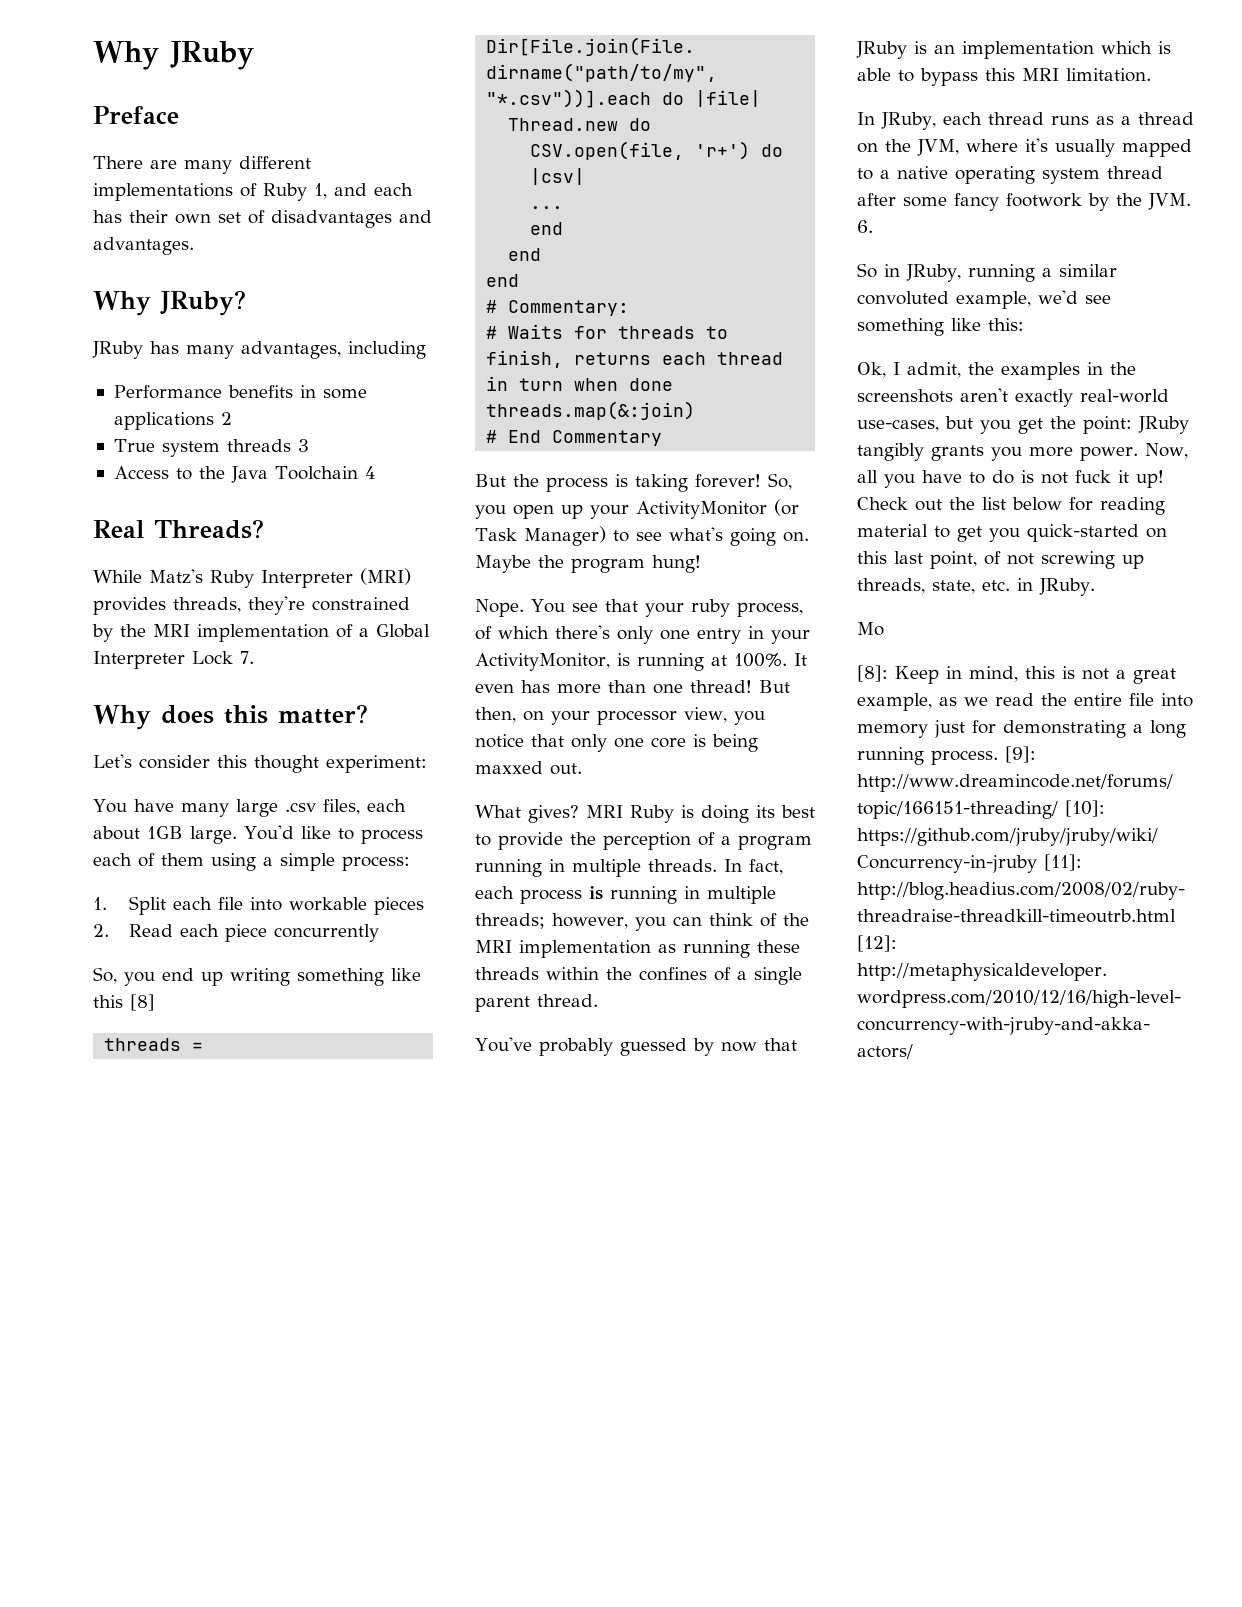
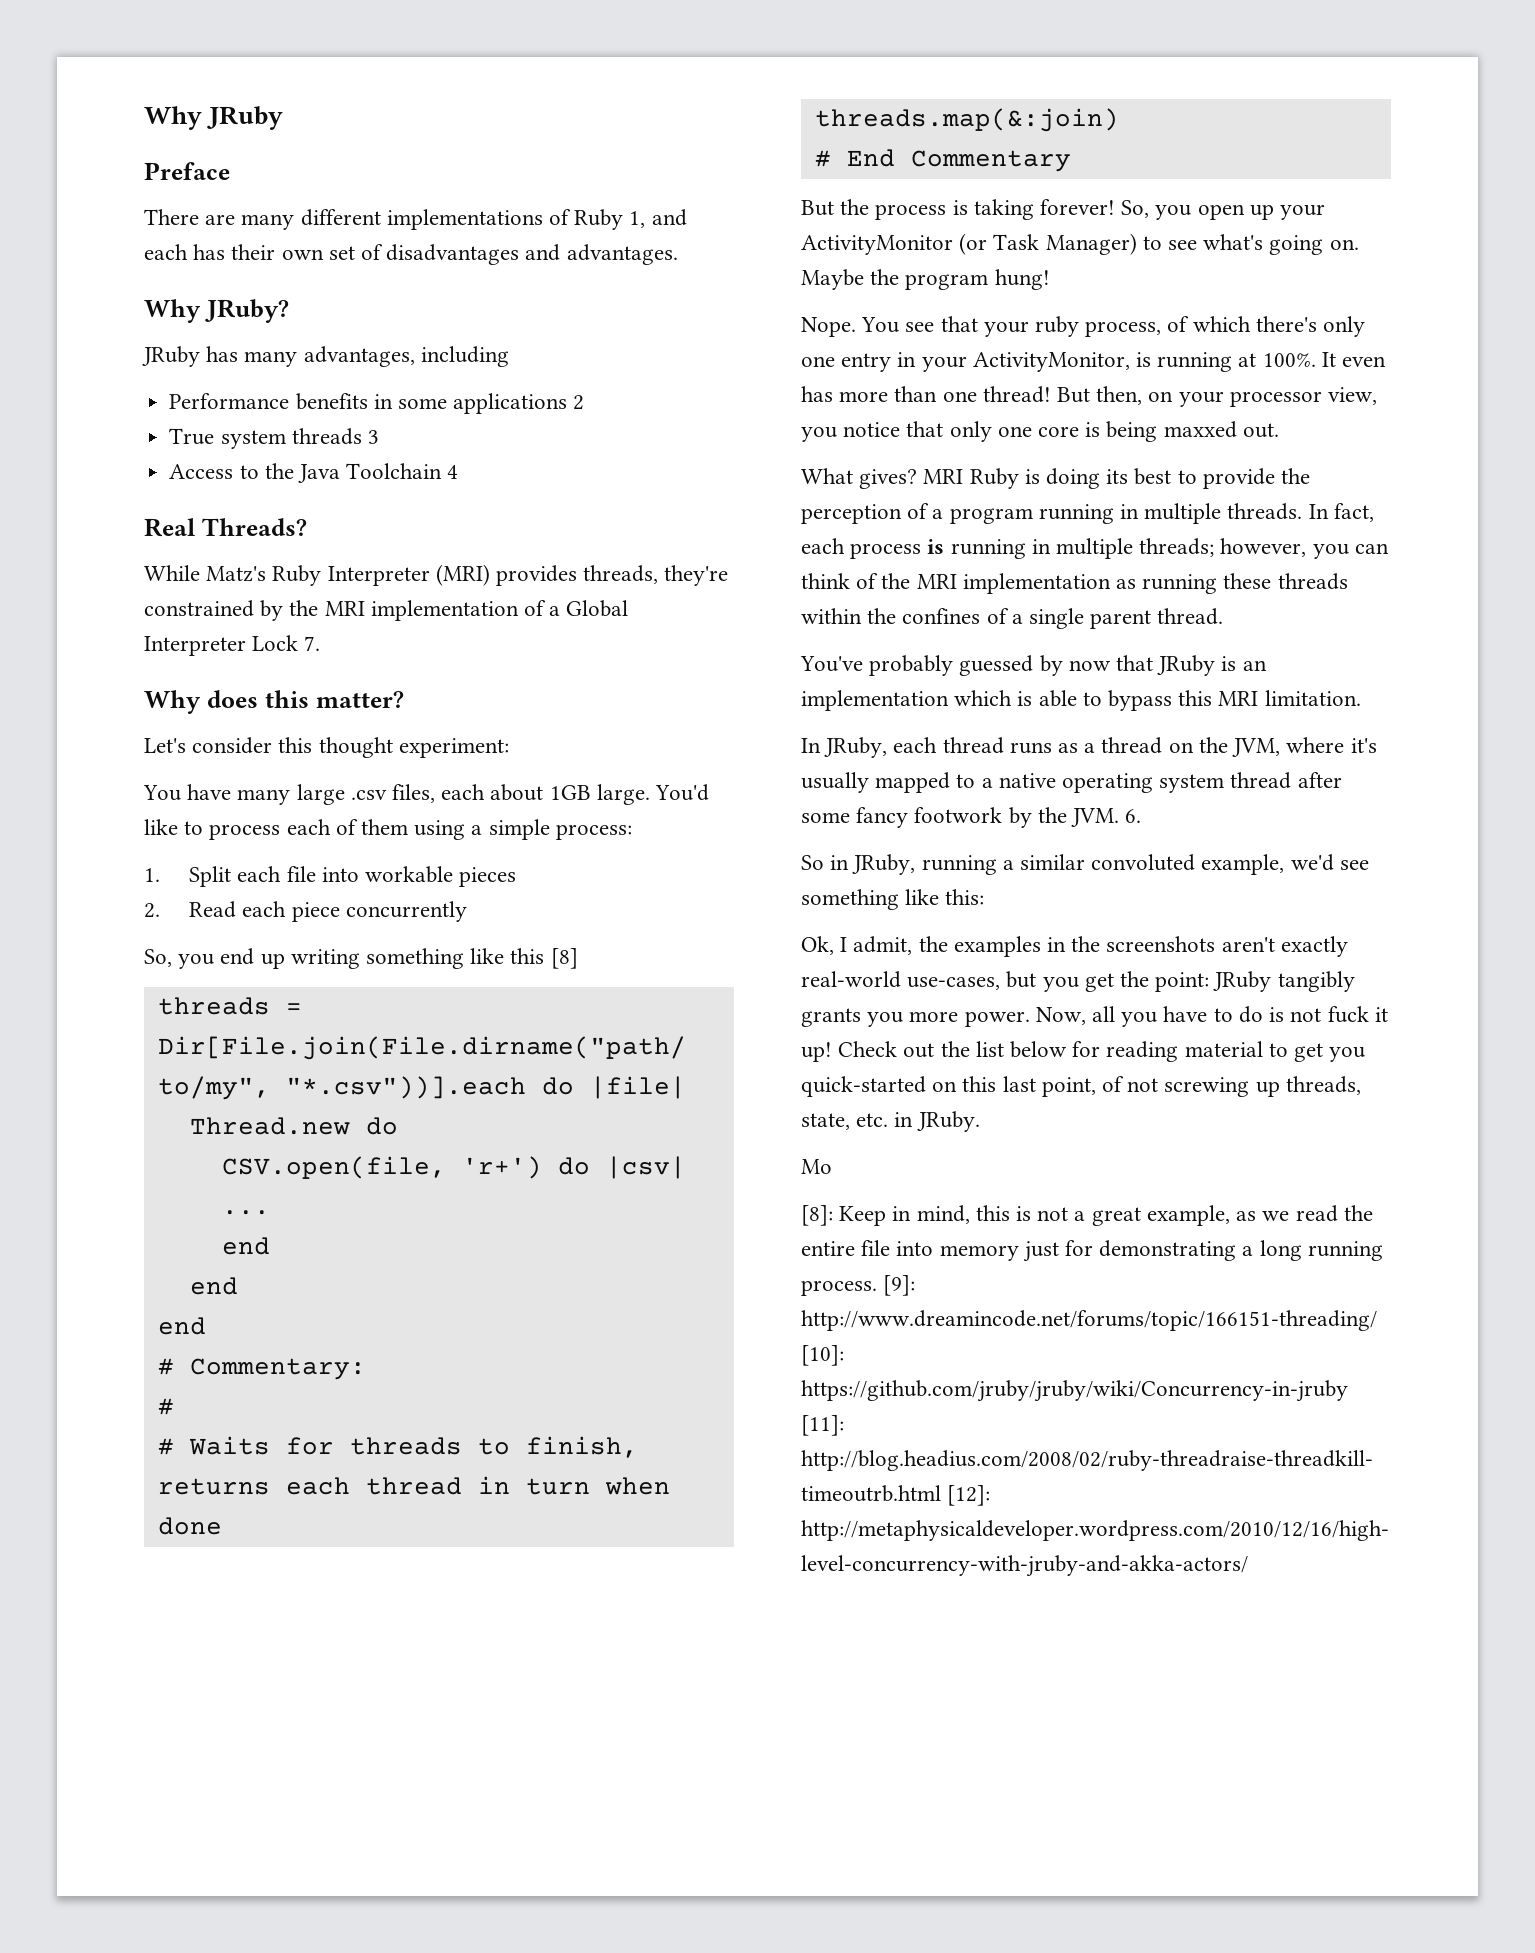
(498, 332) none -> [157,1438,174,1455] // #

